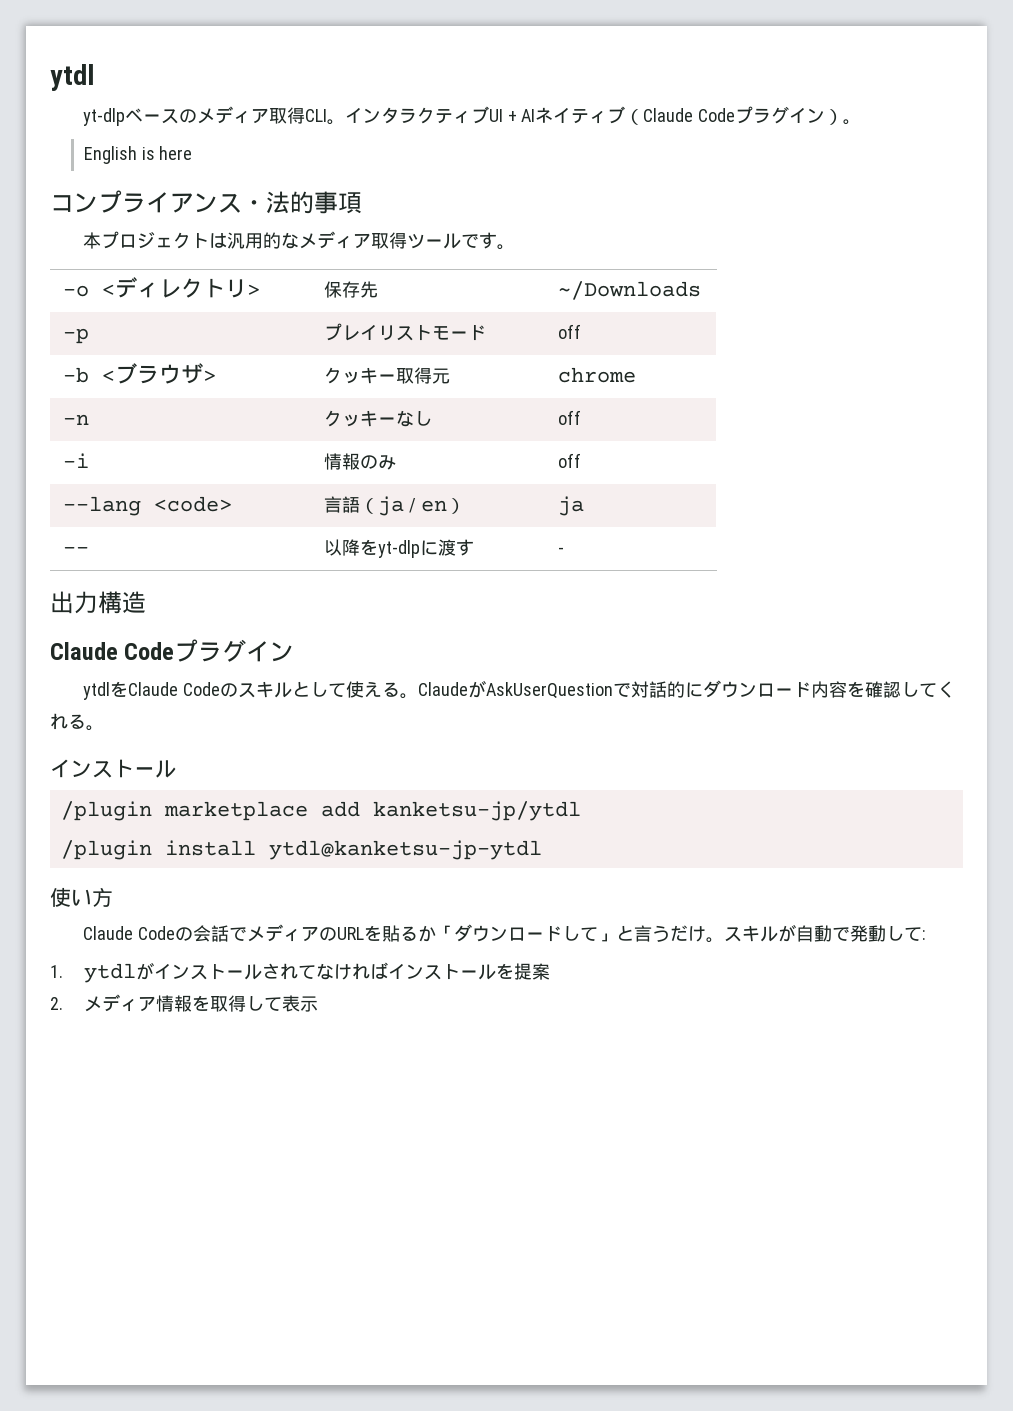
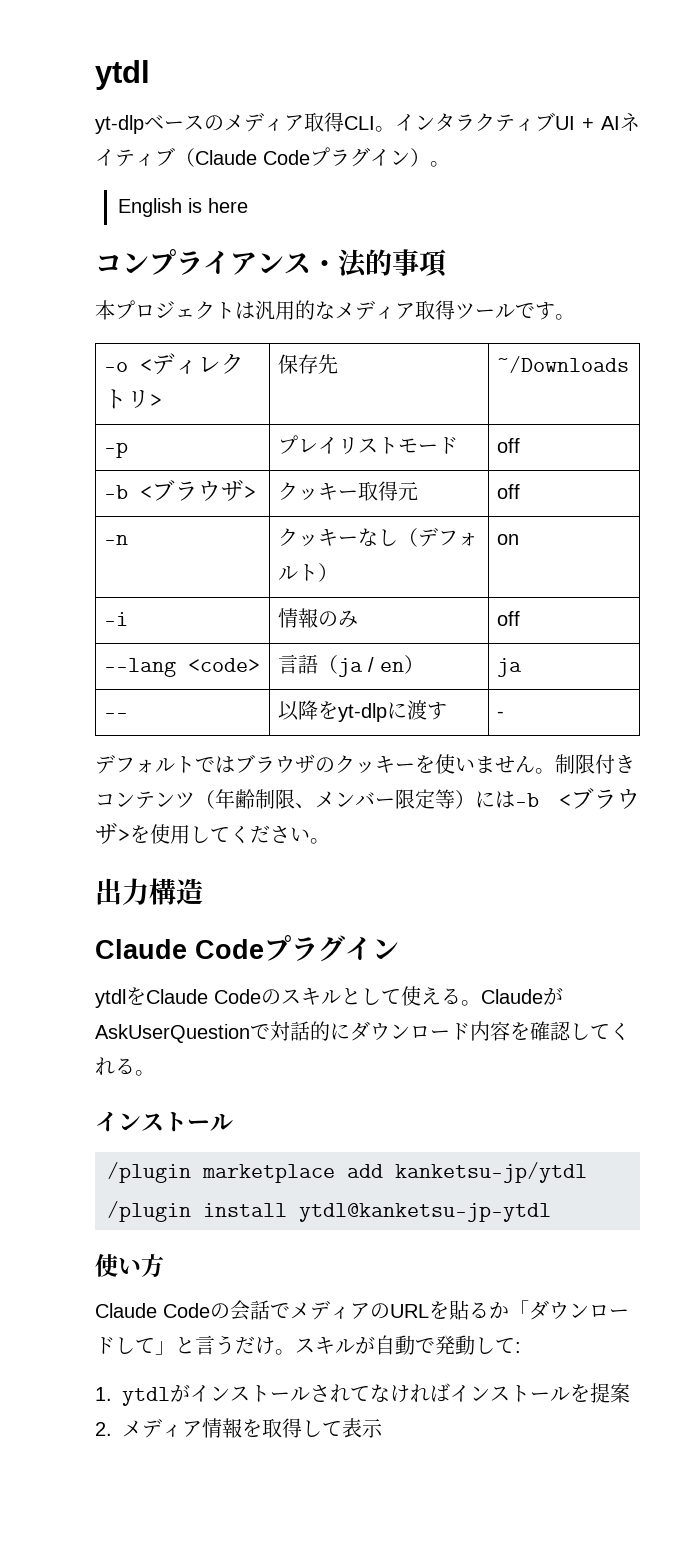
[558,367,637,383] chrome -> [496,484,520,499] off
[558,410,582,425] | off -> [397,527,478,547] [277,563,338,582] [496,534,519,545] （デフォルト） | on
(565, 550) none -> [95,754,635,774] [95,788,640,809] [95,822,330,844] // デフォルトではブラウザのクッキーを使いません。制限付きコンテンツ（年齢制限、メンバー限定等）には-b <ブラウザ>を使用してください。

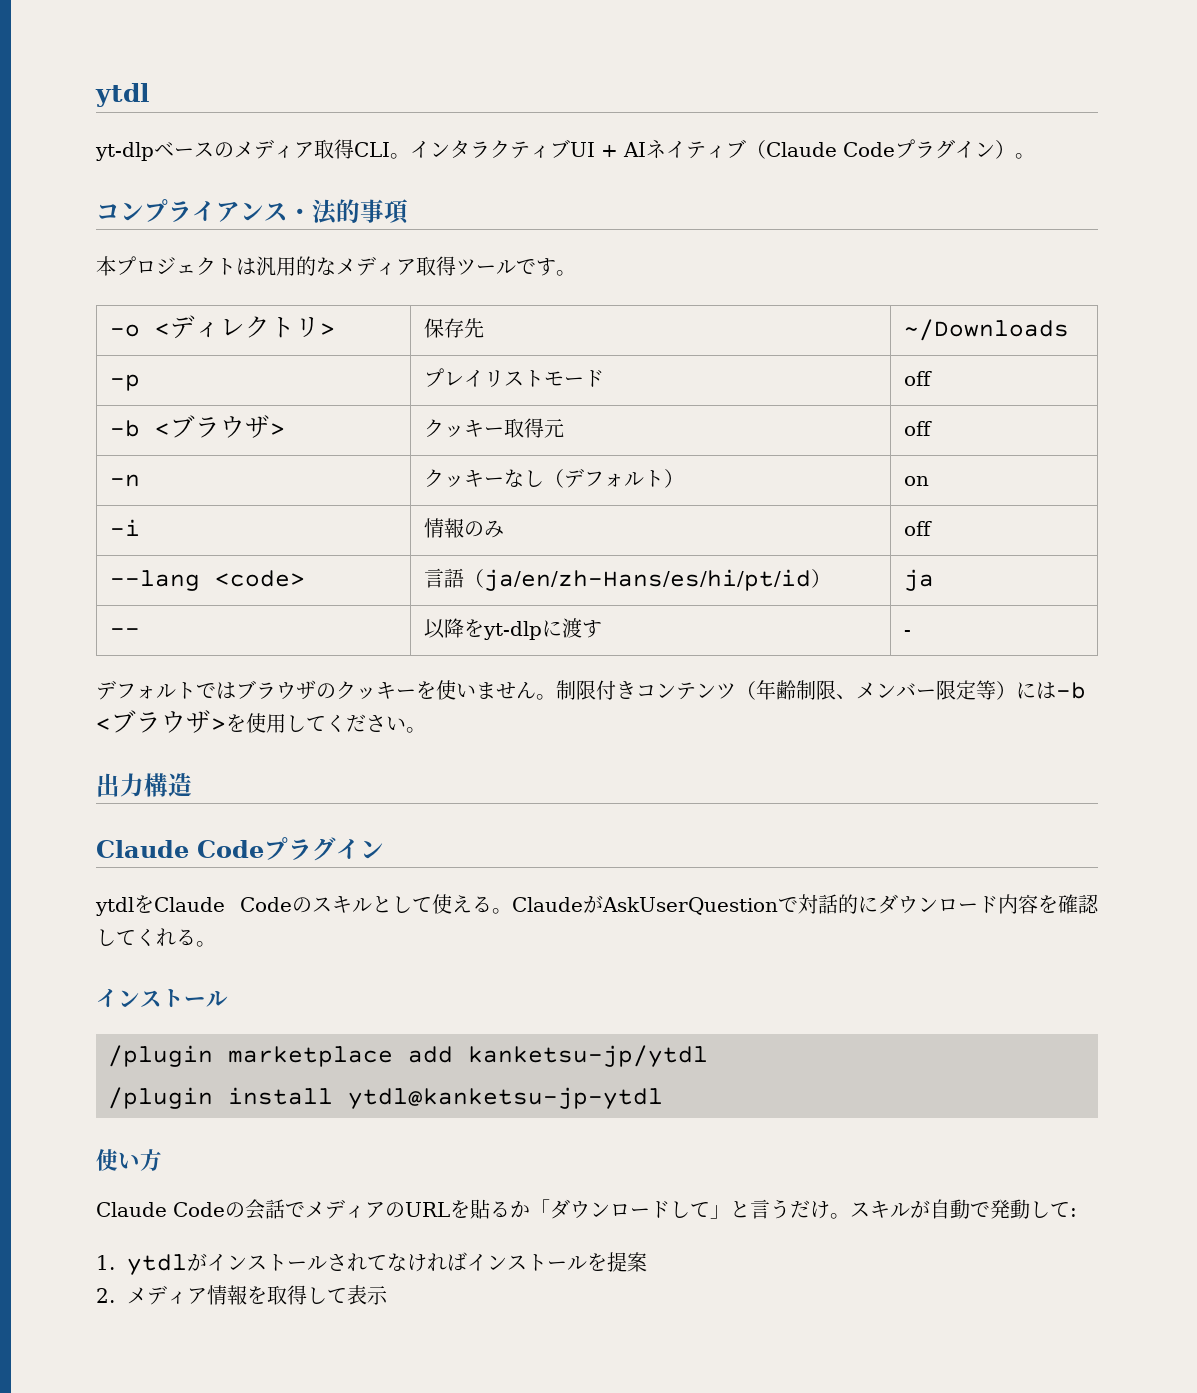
[118,198,249,217] // English is here -> (1035, 156) none
[337,657,404,677] ja / en -> [483,569,811,591] ja/en/zh-Hans/es/hi/pt/id

